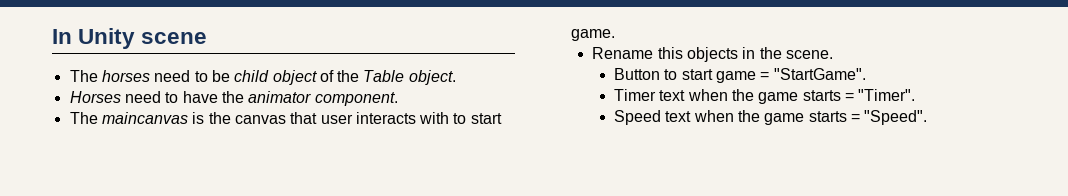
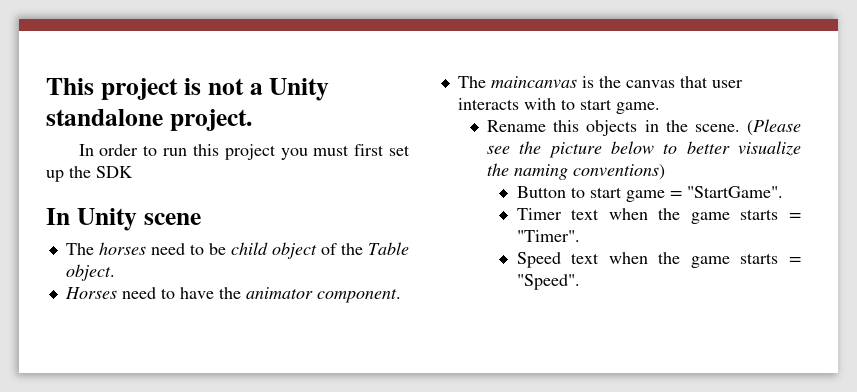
(52, 36) none -> [46,78,330,101] [46,109,252,131] [78,144,410,160] [46,166,133,182] This project is not a Unity standalone project. // In order to run this project you must first set up the SDK //
(833, 54) none -> [747,119,801,136] [487,141,801,158] [487,163,666,180] (Please see the picture below to better visualize the naming conventions)

